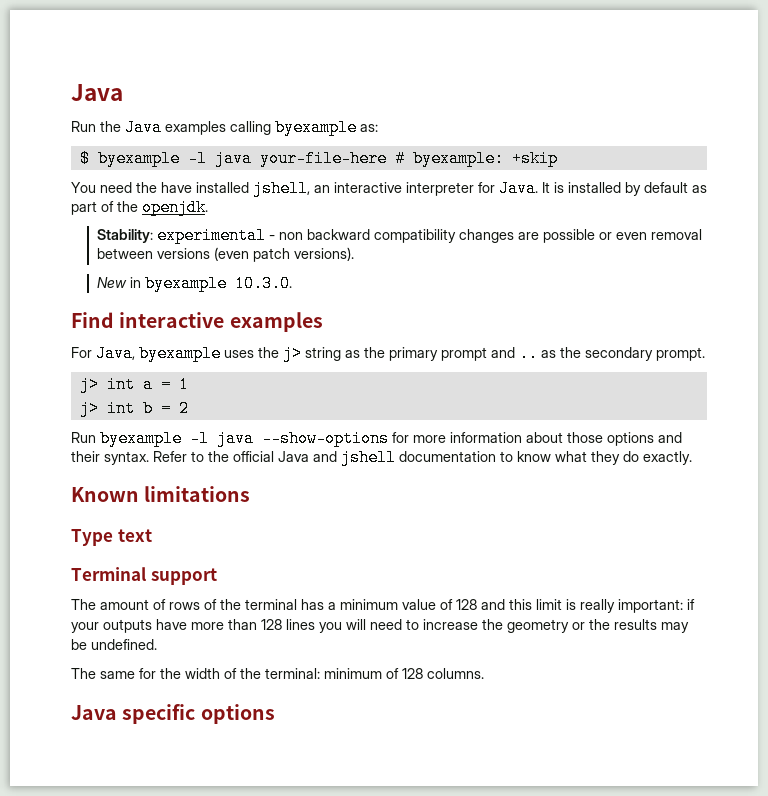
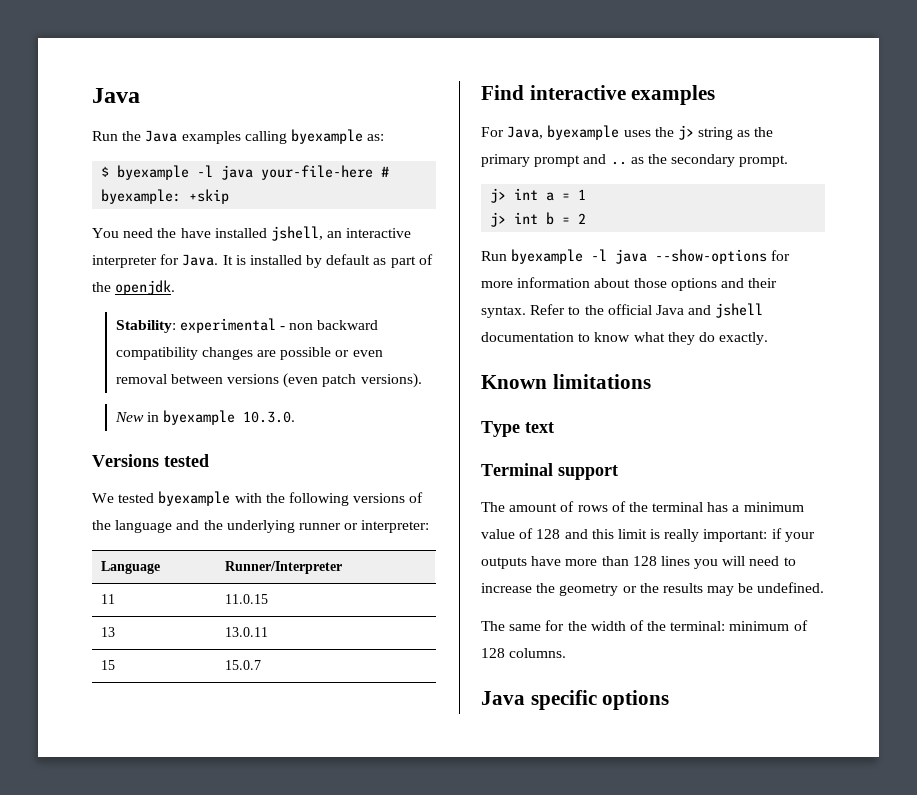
(293, 283) none -> [92,454,209,467] [92,491,424,506] [92,520,430,533] [100,561,160,574] [224,561,342,574] [100,594,115,604] [224,594,268,604] [100,627,115,637] [224,627,268,637] [100,660,115,670] [224,660,261,670] // Versions tested // We tested byexample with the following versions of the language and the underlying runner or interpreter: // Language | Runner/Interpreter // 11 | 11.0.15 // 13 | 13.0.11 // 15 | 15.0.7

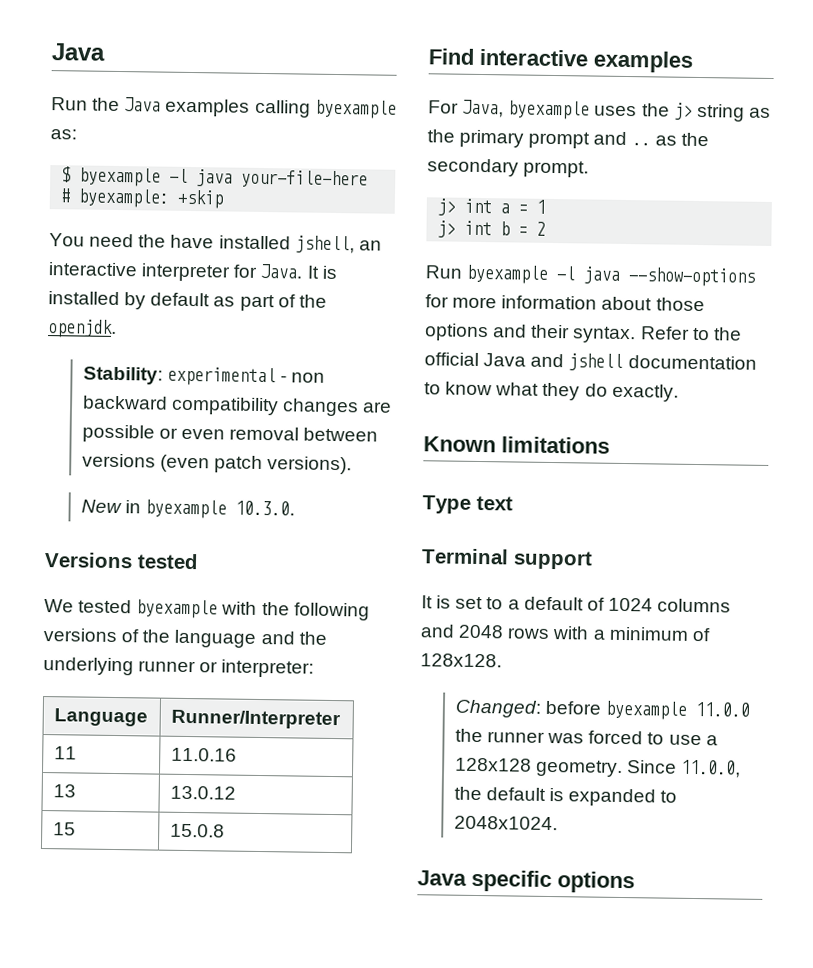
[224,594,268,604] 11.0.15 -> [170,747,237,762] 11.0.16
[224,627,268,637] 13.0.11 -> [169,785,236,800] 13.0.12
[224,660,261,670] 15.0.7 -> [169,823,225,838] 15.0.8
[481,501,804,512] [481,528,815,542] [481,556,796,569] [481,582,825,596] [481,620,808,631] [481,648,567,658] The amount of rows of the terminal has a minimum value of 128 and this limit is really important: if your outputs have more than 128 lines you will need to increase the geometry or the results may be undefined. // The same for the width of the terminal: minimum of 128 columns. -> [421,595,732,613] [420,624,711,642] [420,653,502,668] [454,699,752,720] [454,728,718,746] [454,757,742,778] [453,786,678,807] [453,815,558,831] It is set to a default of 1024 columns and 2048 rows with a minimum of 128x128. // Changed: before byexample 11.0.0 the runner was forced to use a 128x128 geometry. Since 11.0.0, the default is expanded to 2048x1024.

